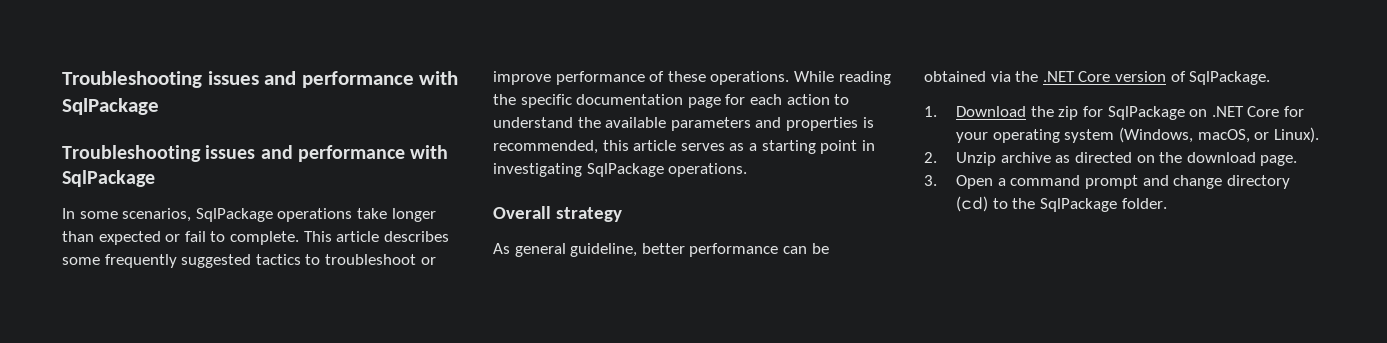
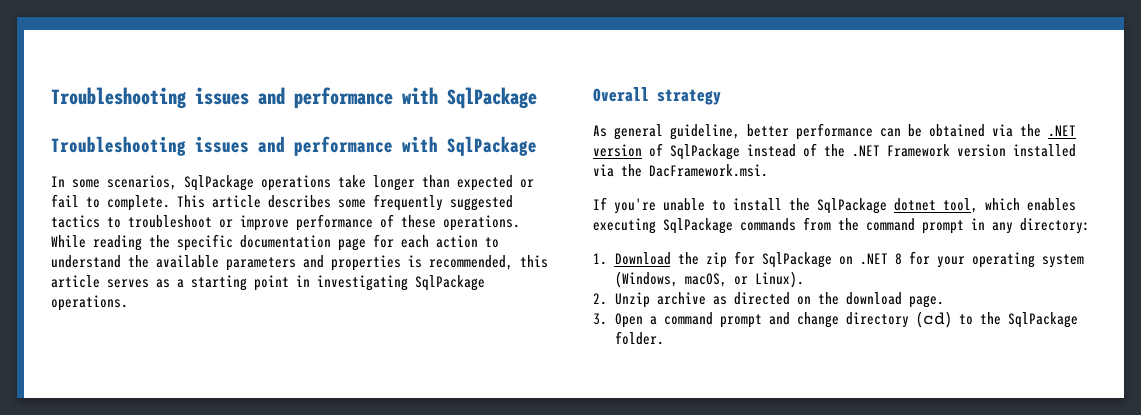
[1078,71,1111,82] Core -> (1076, 131) none
[1189,71,1271,85] SqlPackage. -> [670,143,1076,160] [593,164,768,177] [593,197,1076,214] [593,217,1090,234] SqlPackage instead of the .NET Framework version installed via the DacFramework.msi. // If you're unable to install the SqlPackage dotnet tool, which enables executing SqlPackage commands from the command prompt in any directory:
[1247,106,1280,117] Core -> [894,253,902,265] 8

